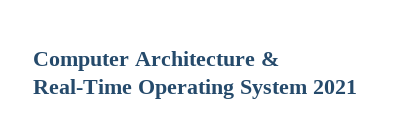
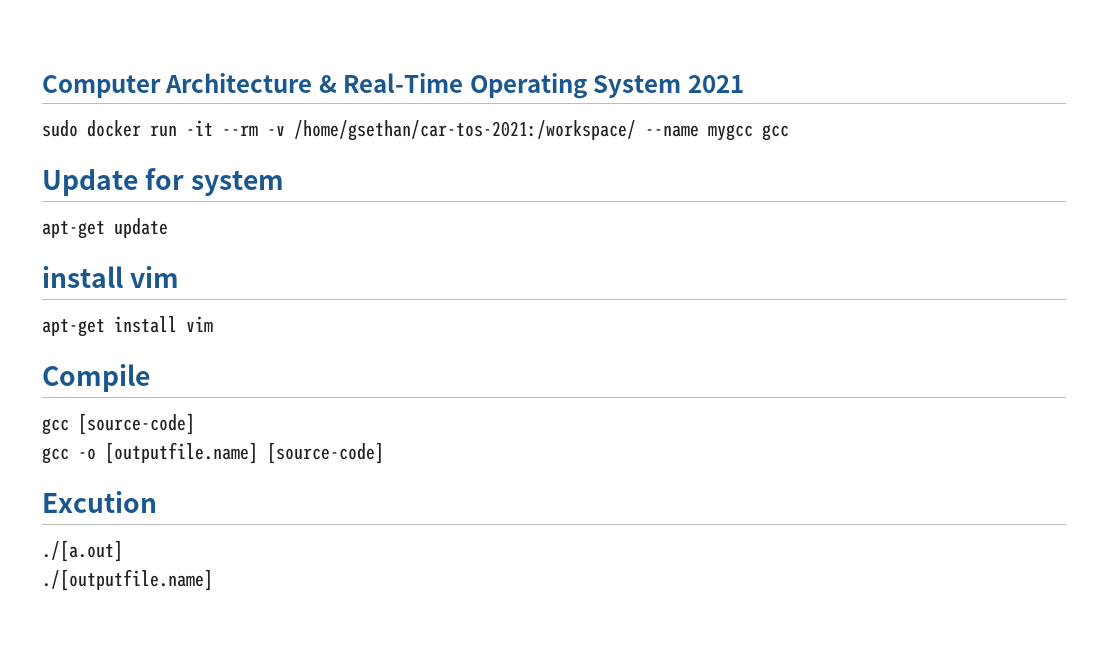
(357, 87) none -> [42,120,789,141] [42,168,285,196] [42,218,168,239] [42,266,180,288] [42,316,213,337] [42,364,150,392] [42,413,195,435] [42,442,384,464] [42,491,157,513] [42,540,123,562] [42,569,213,591] // sudo docker run -it --rm -v /home/gsethan/car-tos-2021:/workspace/ --name mygcc gcc // Update for system // apt-get update // install vim // apt-get install vim // Compile // gcc [source-code] // gcc -o [outputfile.name] [source-code] // Excution // ./[a.out] // ./[outputfile.name]

